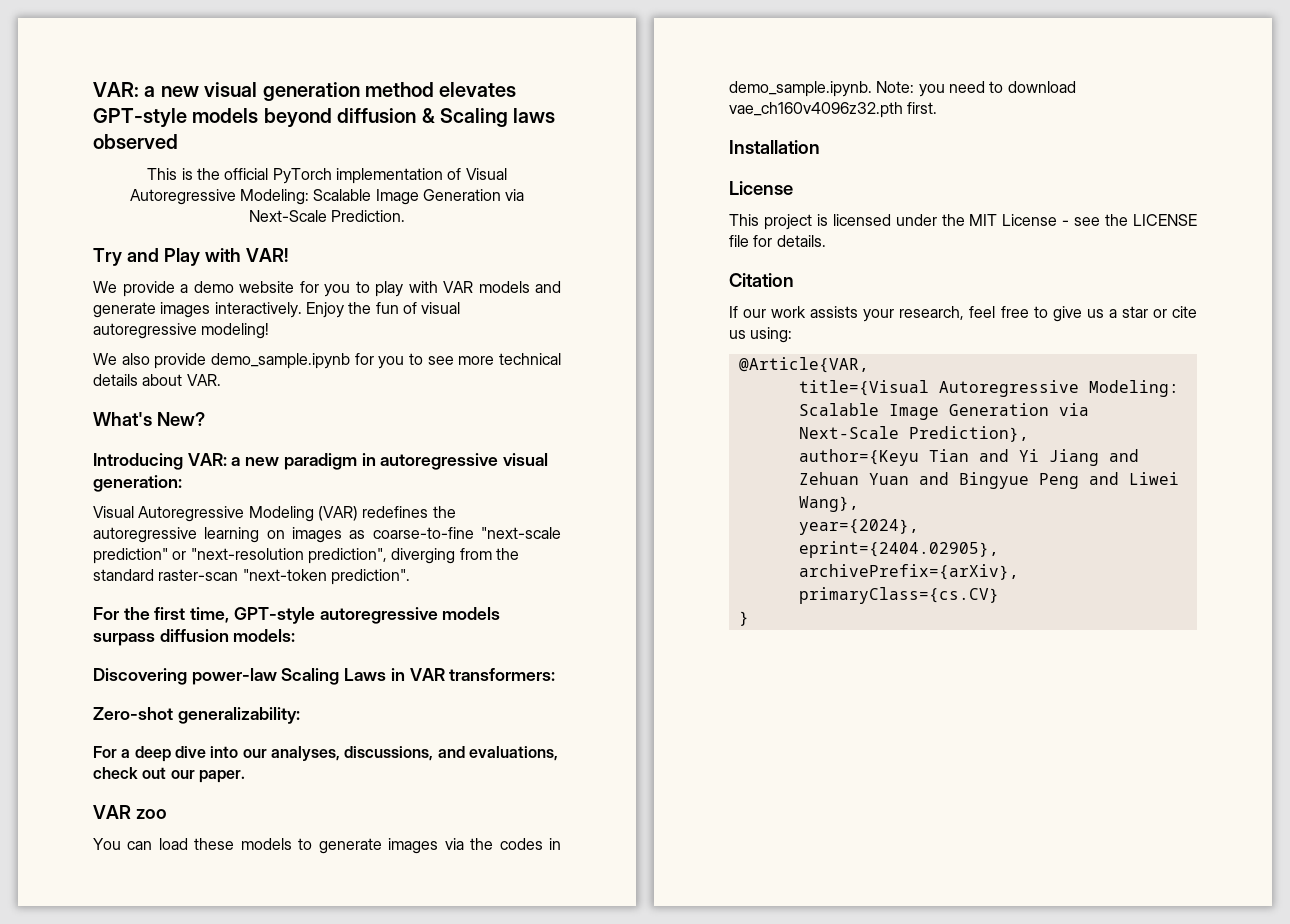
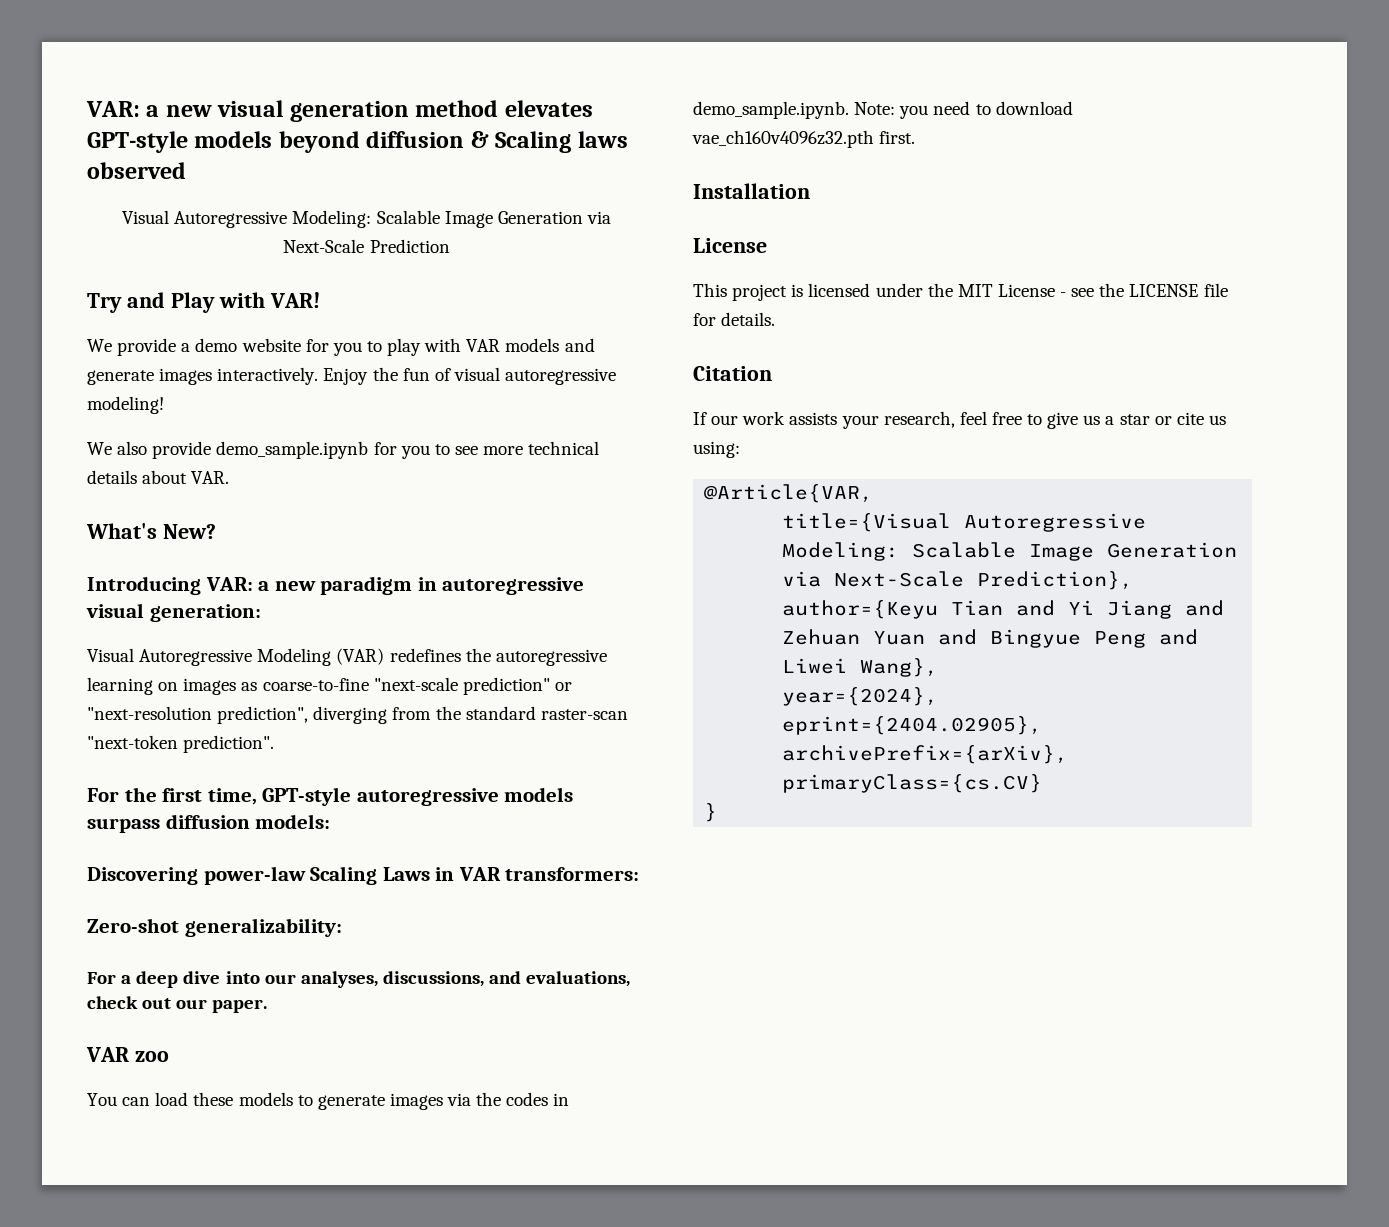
[147,168,462,184] This is the official PyTorch implementation of -> (186, 170) none
[331,210,406,222] Prediction. -> [369,239,450,253] Prediction

